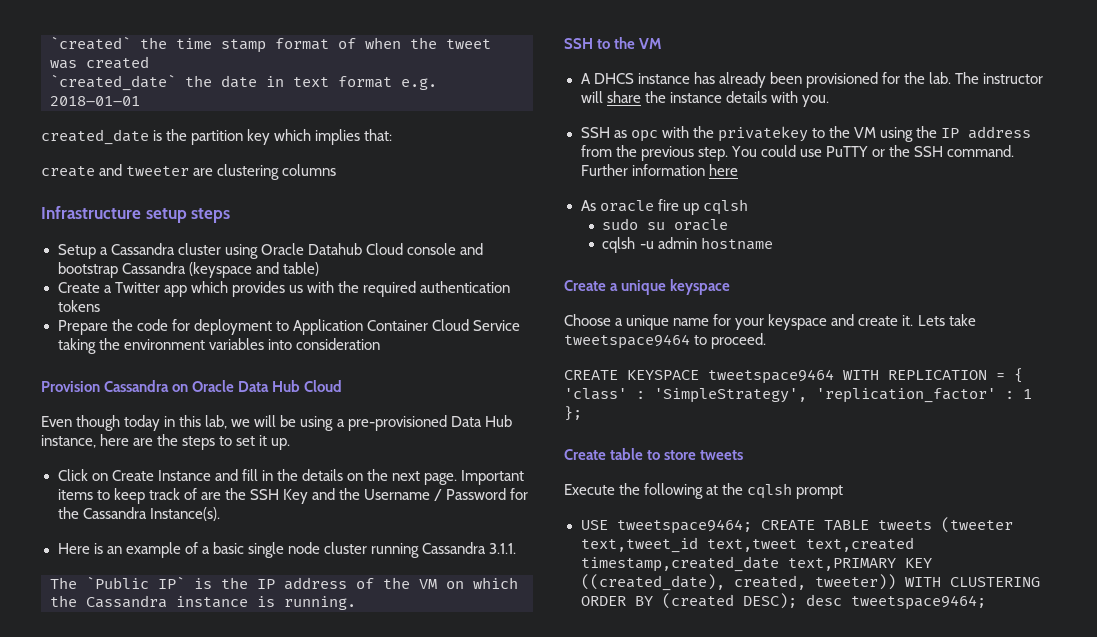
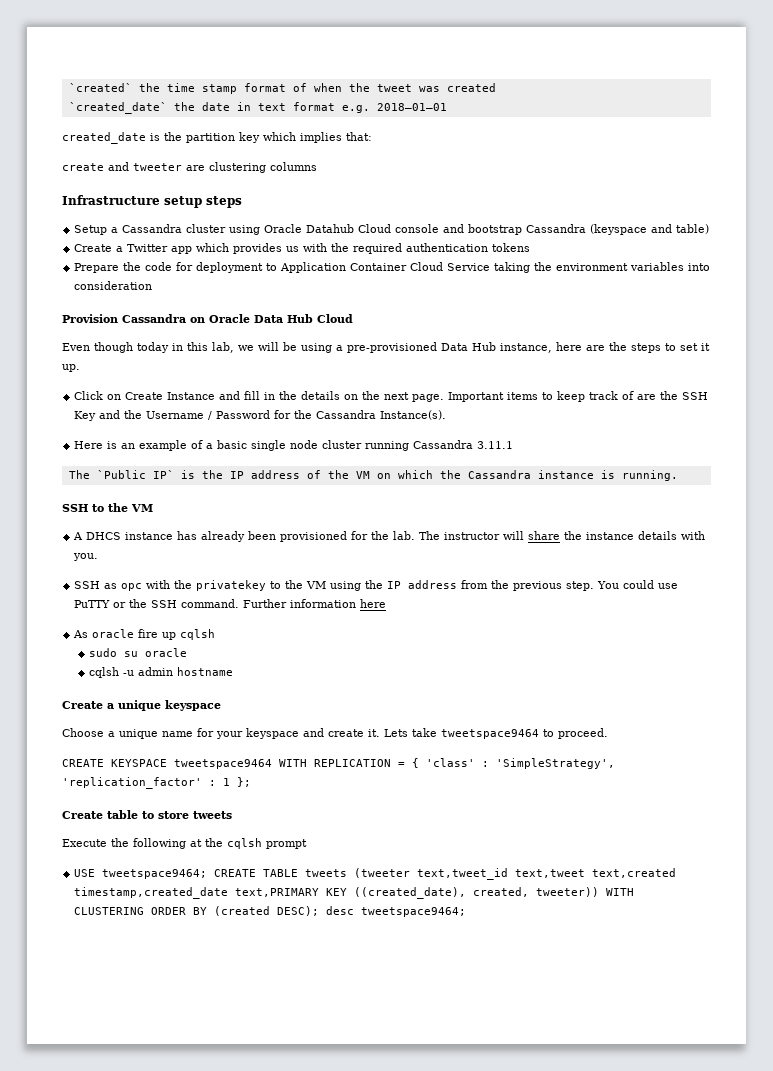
[489,543,517,554] 3.1.1. -> [477,441,514,449] 3.11.1

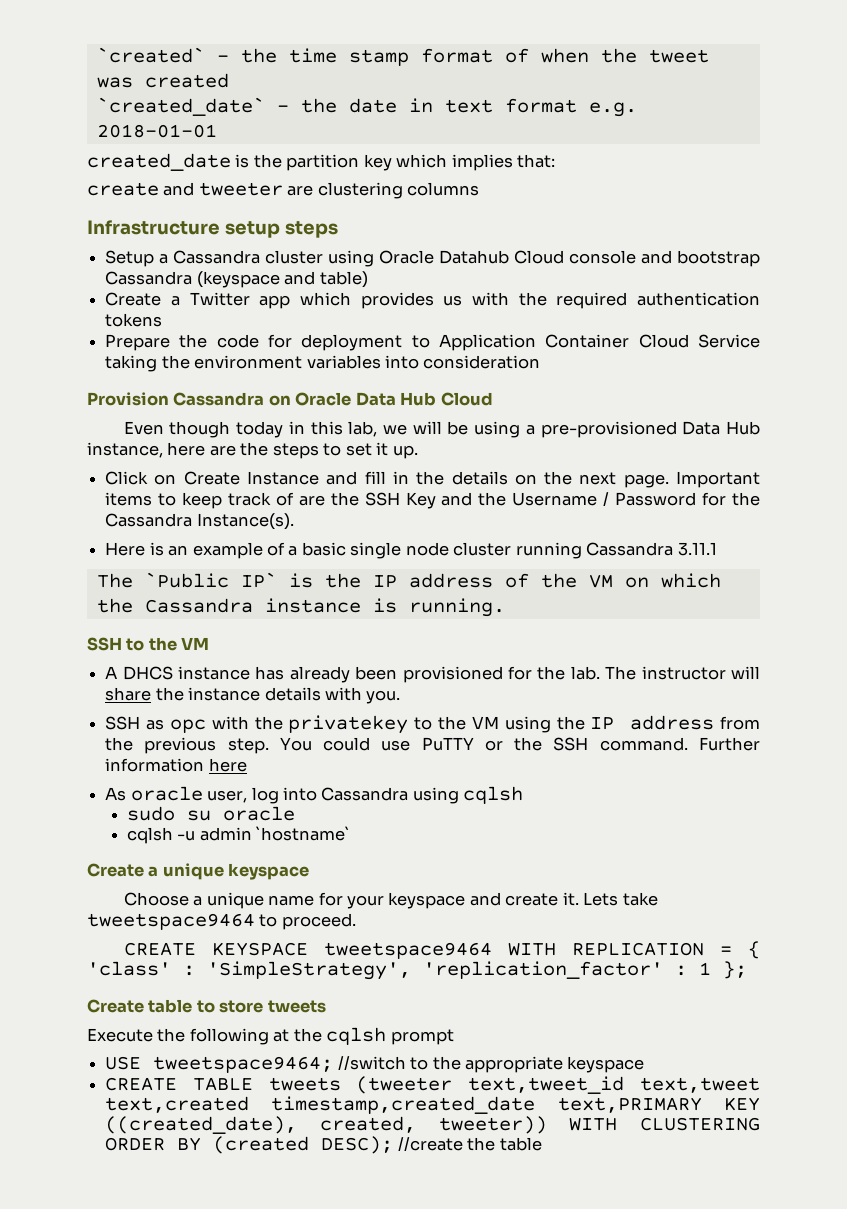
(132, 87) none -> [216,55,229,62] -
(167, 108) none -> [276,105,289,112] -
[138,629,177,640] fire up -> [207,787,459,804] user, log into Cassandra using
[176,667,233,676] hostname -> [256,826,351,841] `hostname`
(208, 874) none -> [337,1056,645,1073] //switch to the appropriate keyspace //
[326,906,467,917] desc tweetspace9464; -> [397,1137,542,1151] //create the table

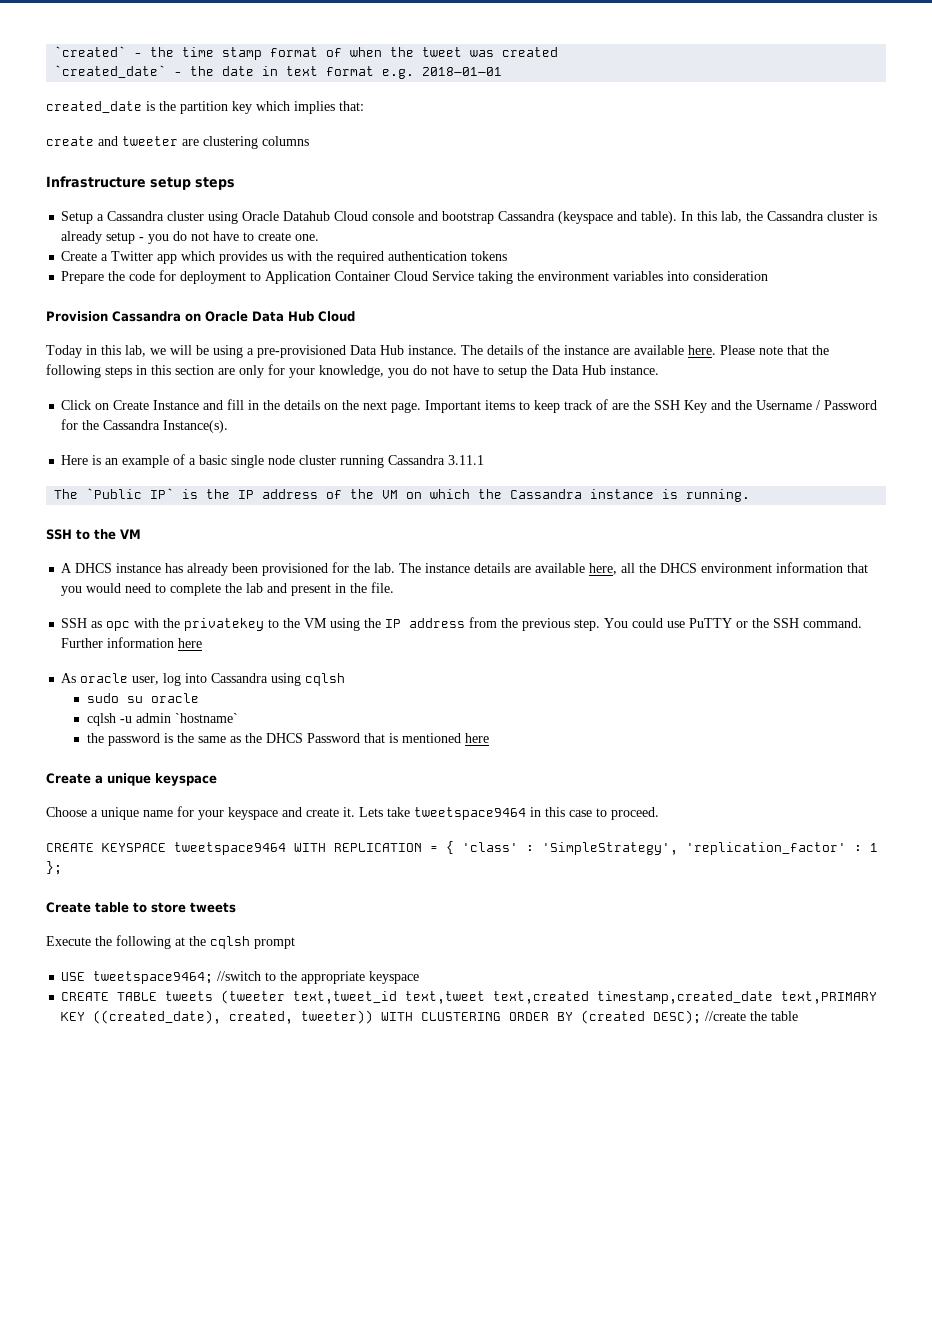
[319,271,368,288] table) -> [641,211,878,224] [61,231,320,244] table). In this lab, the Cassandra cluster is already setup - you do not have to create one.
[123,421,284,438] Even though today -> [46,345,82,358] Today
[87,442,418,459] instance, here are the steps to set it up. -> [408,344,829,355] [46,364,659,378] instance. The details of the instance are available here. Please note that the following steps in this section are only for your knowledge, you do not have to setup the Data Hub instance.
[641,666,760,680] [105,687,401,704] instructor will share the instance details with you. -> [425,562,869,575] [61,582,395,596] instance details are available here, all the DHCS environment information that you would need to complete the lab and present in the file.
(351, 833) none -> [87,733,490,746] // the password is the same as the DHCS Password that is mentioned here
(255, 921) none -> [530,807,592,817] in this case

